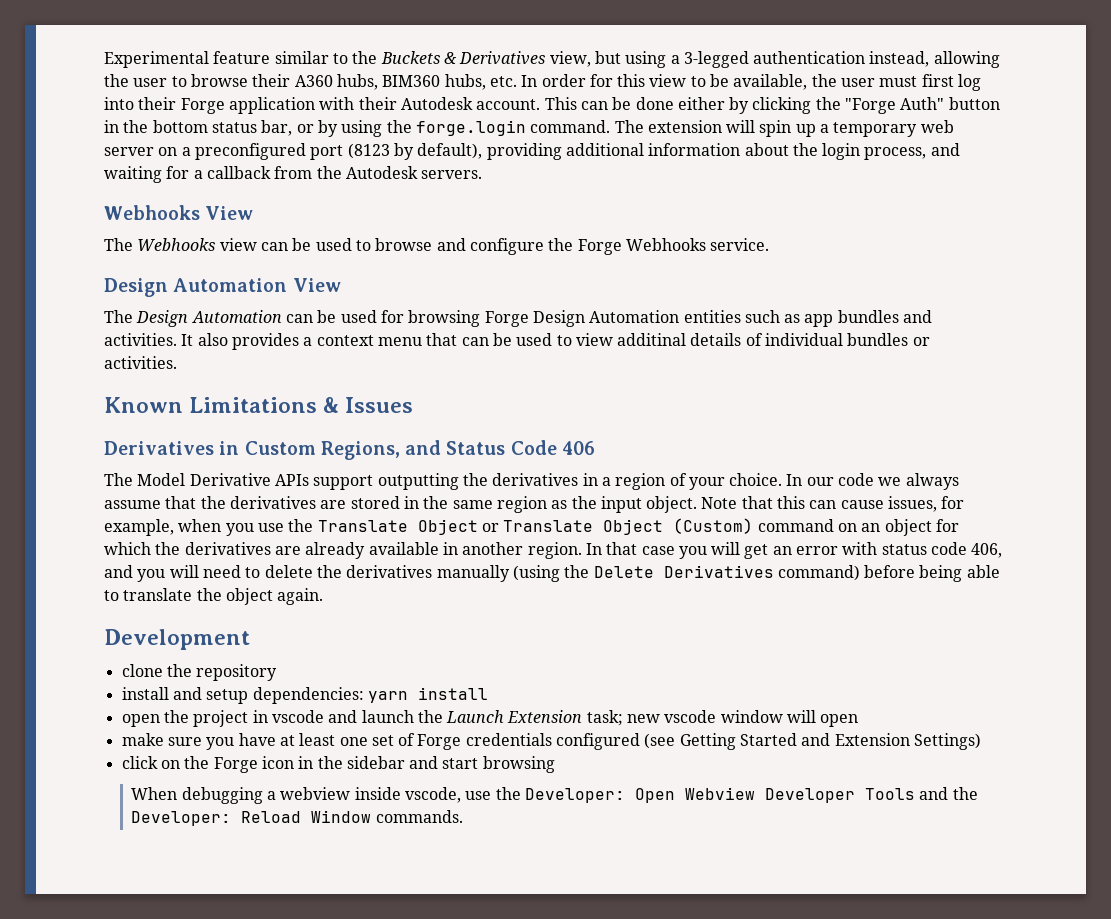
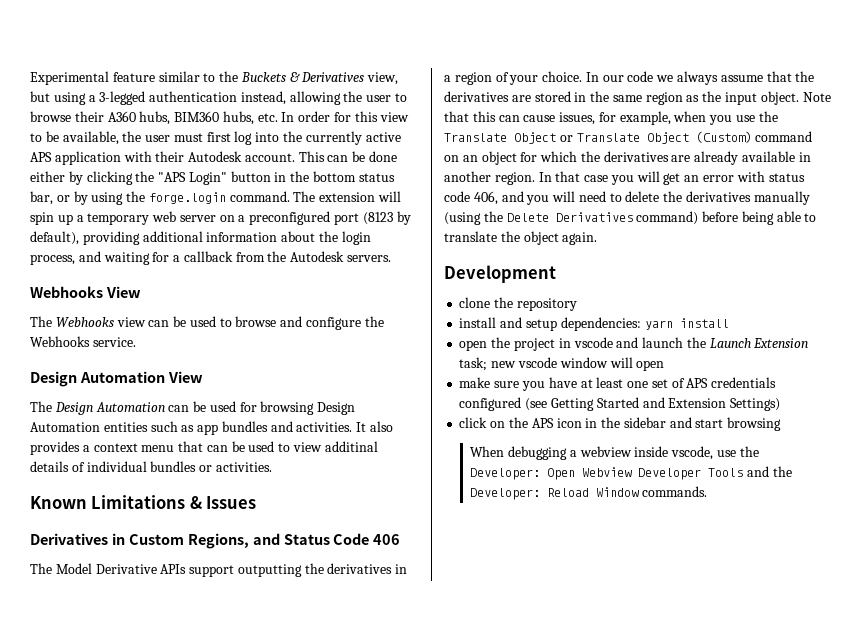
[138,97,225,114] their Forge -> [283,131,401,145] [30,152,52,162] the currently active APS
[845,97,945,114] "Forge Auth" -> [158,172,227,185] "APS Login"
[577,239,622,255] Forge -> (384, 321) none
[484,311,529,327] Forge -> (315, 408) none
[417,734,462,750] Forge -> [686,378,709,388] APS
[213,757,258,773] Forge -> [531,418,554,428] APS

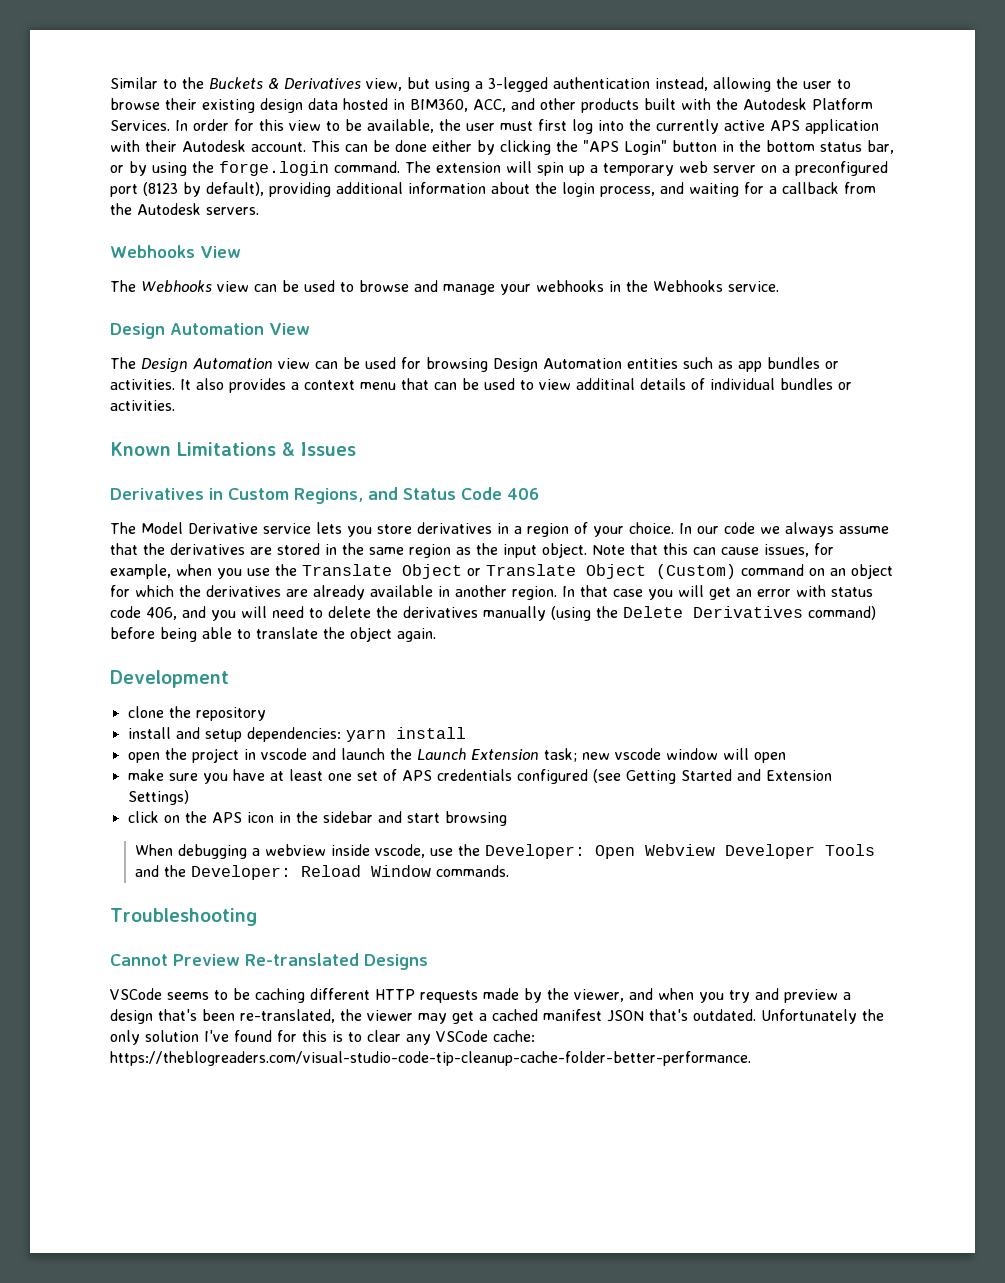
[30,71,200,85] Experimental feature similar -> [110,77,158,89] Similar
[107,111,278,125] A360 hubs, BIM360 hubs, etc. -> [202,98,873,113] [110,120,170,131] existing design data hosted in BIM360, ACC, and other products built with the Autodesk Platform Services.
[306,317,362,330] configure -> [442,280,621,295] manage your webhooks in
(165, 407) none -> [278,358,310,369] view
[270,421,293,432] and -> [825,361,839,369] or
[160,563,324,577] APIs support outputting the -> [263,522,412,537] service lets you store
(708, 491) none -> [110,908,257,926] [110,953,428,970] [110,988,851,1003] [110,1009,884,1024] [110,1030,535,1045] [110,1051,751,1066] // Troubleshooting // Cannot Preview Re-translated Designs // VSCode seems to be caching different HTTP requests made by the viewer, and when you try and preview a design that's been re-translated, the viewer may get a cached manifest JSON that's outdated. Unfortunately the only solution I've found for this is to clear any VSCode cache: https://theblogreaders.com/visual-studio-code-tip-cleanup-cache-folder-better-performance.

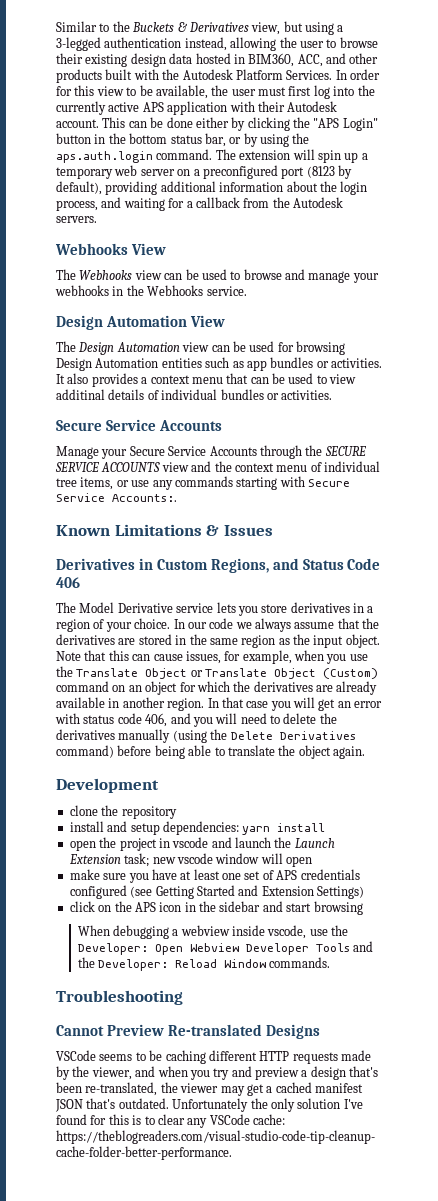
[219,161,329,176] forge.login -> [56,151,153,163] aps.auth.login
(175, 405) none -> [56,419,222,431] [56,445,366,459] [55,461,380,472] [56,476,350,490] [56,493,177,502] // Secure Service Accounts // Manage your Secure Service Accounts through the SECURE SERVICE ACCOUNTS view and the context menu of individual tree items, or use any commands starting with Secure Service Accounts:.

